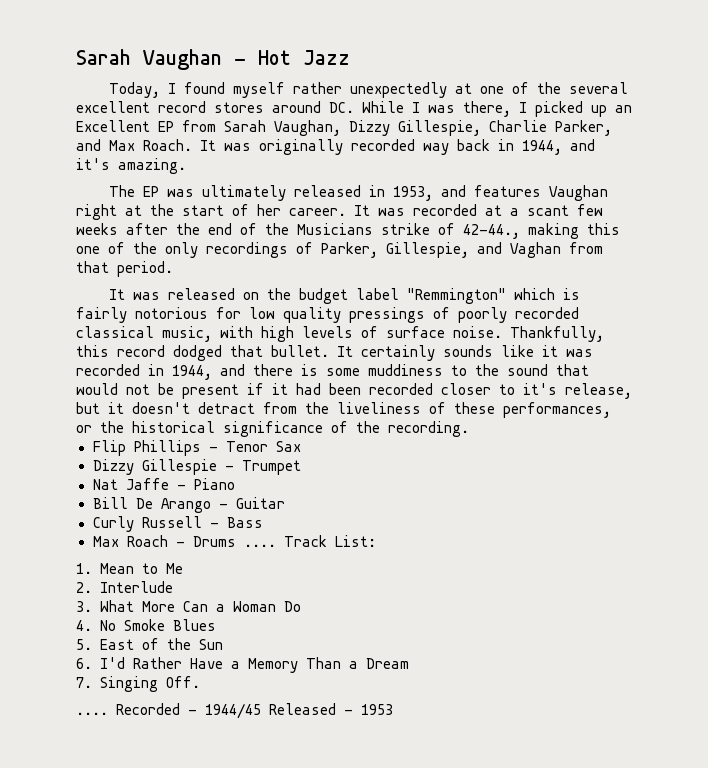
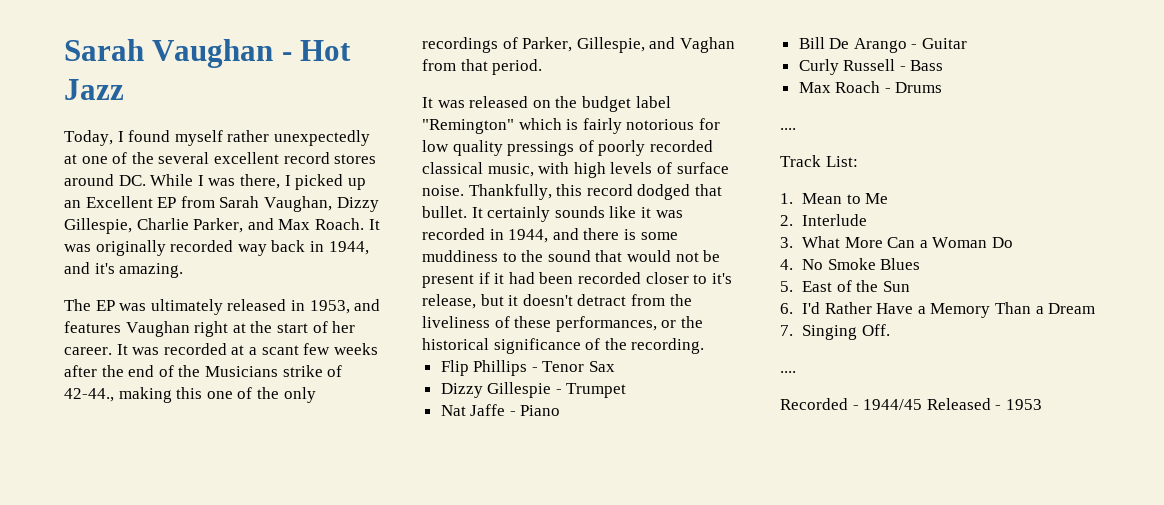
[407,288,507,304] "Remmington" -> [422,119,514,134] "Remington"
[243,544,276,547] .... -> [780,128,796,130] // .... //
(108, 713) none -> (796, 372) //

